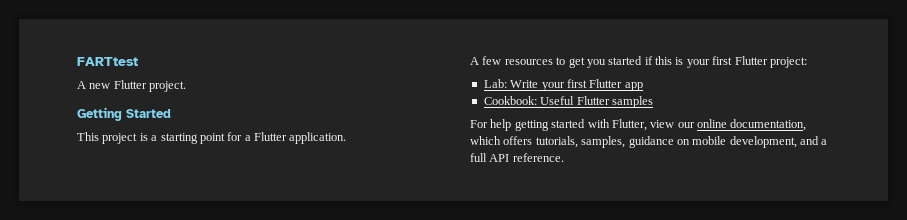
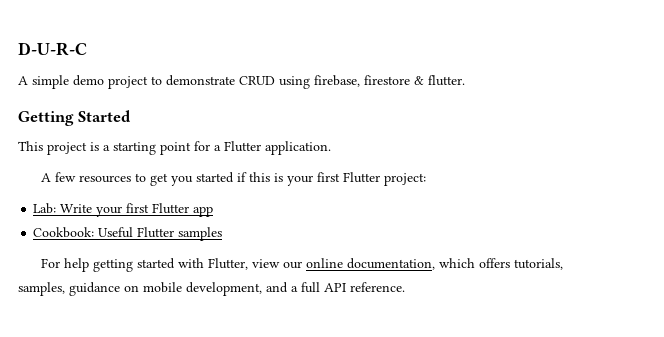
[77,57,138,66] [77,80,187,92] FARTtest // A new Flutter project. -> [18,42,87,56] [18,75,465,89] D-U-R-C // A simple demo project to demonstrate CRUD using firebase, firestore & flutter.

